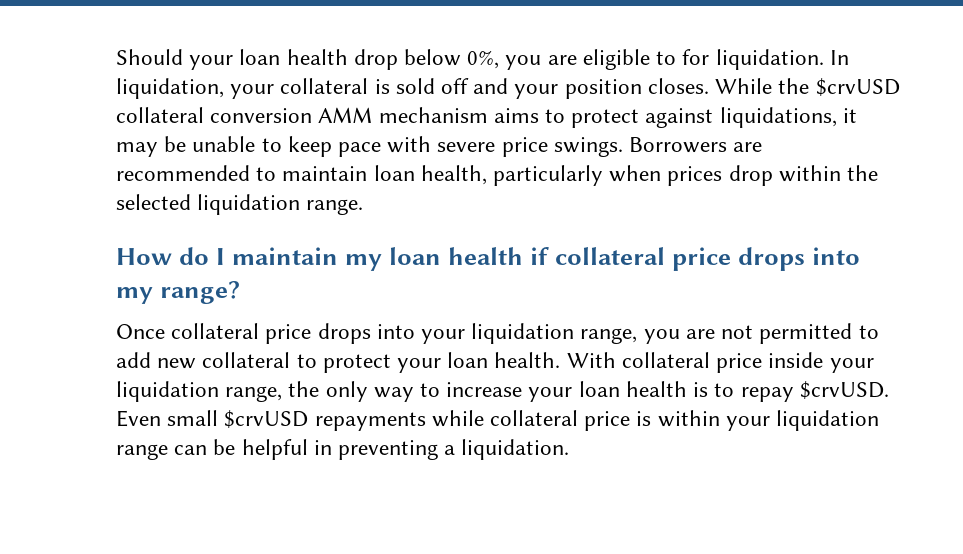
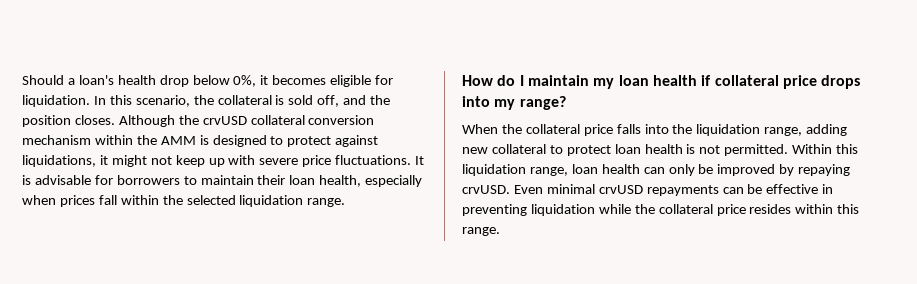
[189,49,281,70] your loan -> [67,75,114,85] a loan's
[505,49,849,70] [116,78,900,99] [116,107,539,123] you are eligible to for liquidation. In liquidation, your collateral is sold off and your position closes. While the $crvUSD collateral conversion AMM mechanism aims -> [260,75,394,87] [22,95,391,107] [22,115,375,127] [22,135,267,147] it becomes eligible for liquidation. In this scenario, the collateral is sold off, and the position closes. Although the crvUSD collateral conversion mechanism within the AMM is designed
[116,136,763,157] [116,165,250,181] may be unable to keep pace with severe price swings. Borrowers are recommended -> [111,155,425,167] [22,175,180,185] might not keep up with severe price fluctuations. It is advisable for borrowers
(368, 173) none -> [257,175,286,185] their
[493,165,604,186] particularly -> [365,175,423,187] especially
[728,165,773,186] drop -> [98,195,117,205] fall
[116,323,879,344] [116,352,874,373] [116,381,889,402] [116,410,880,431] [116,439,570,460] Once collateral price drops into your liquidation range, you are not permitted to add new collateral to protect your loan health. With collateral price inside your liquidation range, the only way to increase your loan health is to repay $crvUSD. Even small $crvUSD repayments while collateral price is within your liquidation range can be helpful in preventing a liquidation. -> [462,124,848,136] [462,144,859,156] [462,164,851,176] [462,184,834,196] [462,204,860,216] [462,227,500,236] When the collateral price falls into the liquidation range, adding new collateral to protect loan health is not permitted. Within this liquidation range, loan health can only be improved by repaying crvUSD. Even minimal crvUSD repayments can be effective in preventing liquidation while the collateral price resides within this range.

